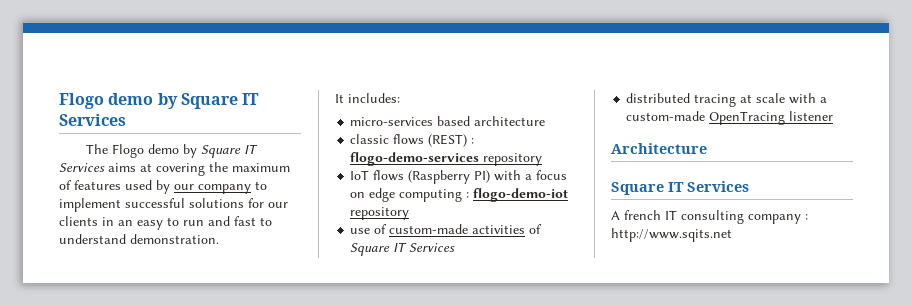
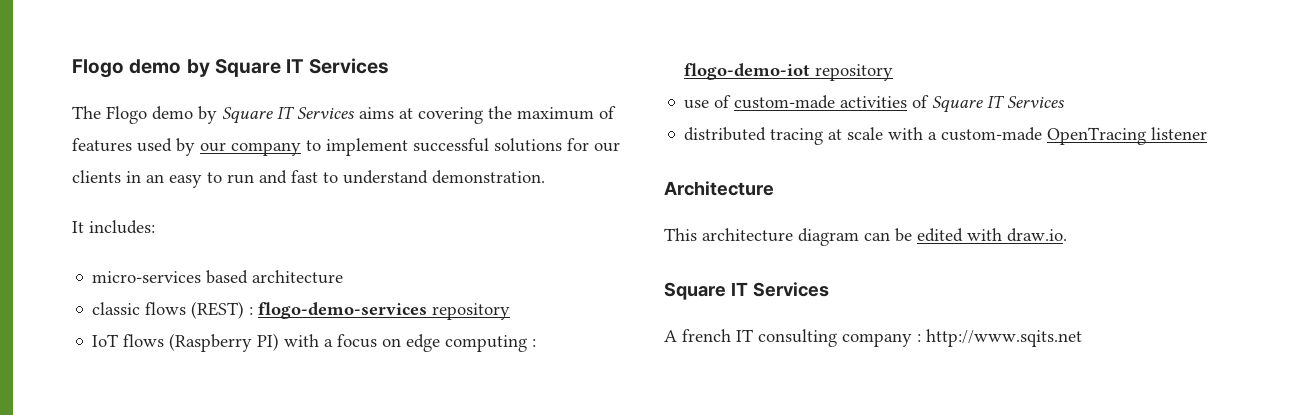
(707, 148) none -> [664,228,1067,246] // This architecture diagram can be edited with draw.io.

